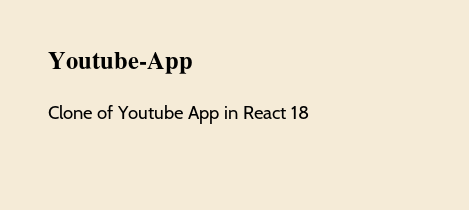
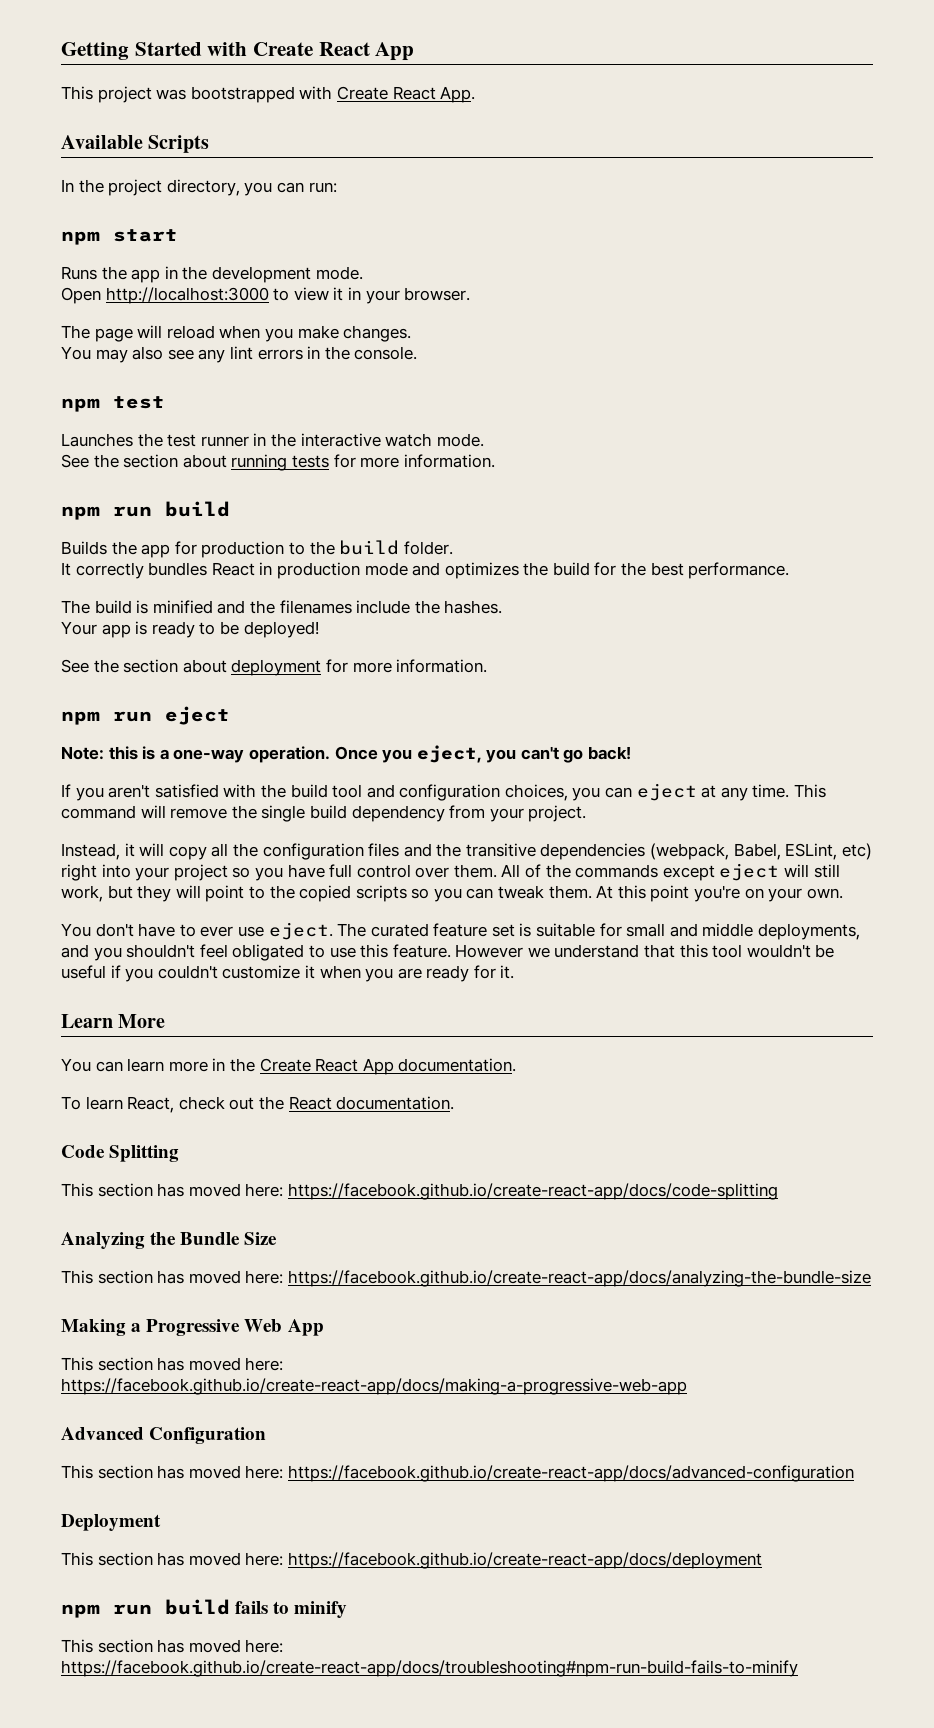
[48,52,193,74] [48,105,309,124] Youtube-App // Clone of Youtube App in React 18 -> [61,42,415,61] [61,86,476,103] [61,135,210,153] [61,179,337,196] [61,229,178,245] [61,266,363,283] [61,287,471,304] [61,325,412,342] [61,346,418,363] [61,396,165,412] [61,433,484,447] [61,454,495,471] [61,501,230,520] [61,540,453,558] [61,562,790,579] [61,600,503,614] [61,621,319,638] [61,659,488,676] [61,706,230,725] [61,745,632,763] [61,783,827,801] [61,805,587,822] [61,843,872,860] [61,863,840,881] [61,885,843,902] [61,922,861,940] [61,944,835,961] [61,965,515,982] [61,1014,166,1028] [61,1058,517,1075] [61,1096,455,1113] [61,1145,180,1162] [61,1183,778,1200] [61,1232,278,1249] [61,1270,871,1287] [61,1319,324,1336] [61,1357,284,1371] [61,1378,687,1395] [61,1427,267,1444] [61,1465,854,1482] [61,1514,161,1531] [61,1552,762,1569] [61,1599,348,1618] [61,1639,284,1653] [61,1660,798,1677] Getting Started with Create React App // This project was bootstrapped with Create React App. // Available Scripts // In the project directory, you can run: // npm start // Runs the app in the development mode. // Open http://localhost:3000 to view it in your browser. // The page will reload when you make changes. // You may also see any lint errors in the console. // npm test // Launches the test runner in the interactive watch mode. // See the section about running tests for more information. // npm run build // Builds the app for production to the build folder. // It correctly bundles React in production mode and optimizes the build for the best performance. // The build is minified and the filenames include the hashes. // Your app is ready to be deployed! // See the section about deployment for more information. // npm run eject // Note: this is a one-way operation. Once you eject, you can't go back! // If you aren't satisfied with the build tool and configuration choices, you can eject at any time. This command will remove the single build dependency from your project. // Instead, it will copy all the configuration files and the transitive dependencies (webpack, Babel, ESLint, etc) right into your project so you have full control over them. All of the commands except eject will still work, but they will point to the copied scripts so you can tweak them. At this point you're on your own. // You don't have to ever use eject. The curated feature set is suitable for small and middle deployments, and you shouldn't feel obligated to use this feature. However we understand that this tool wouldn't be useful if you couldn't customize it when you are ready for it. // Learn More // You can learn more in the Create React App documentation. // To learn React, check out the React documentation. // Code Splitting // This section has moved here: https://facebook.github.io/create-react-app/docs/code-splitting // Analyzing the Bundle Size // This section has moved here: https://facebook.github.io/create-react-app/docs/analyzing-the-bundle-size // Making a Progressive Web App // This section has moved here: https://facebook.github.io/create-react-app/docs/making-a-progressive-web-app // Advanced Configuration // This section has moved here: https://facebook.github.io/create-react-app/docs/advanced-configuration // Deployment // This section has moved here: https://facebook.github.io/create-react-app/docs/deployment // npm run build fails to minify // This section has moved here: https://facebook.github.io/create-react-app/docs/troubleshooting#npm-run-build-fails-to-minify

